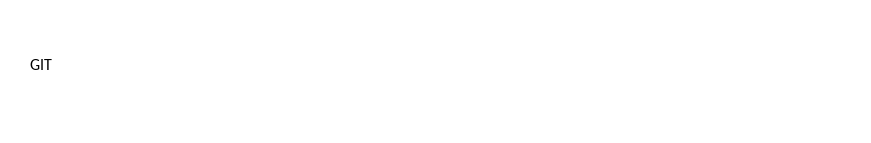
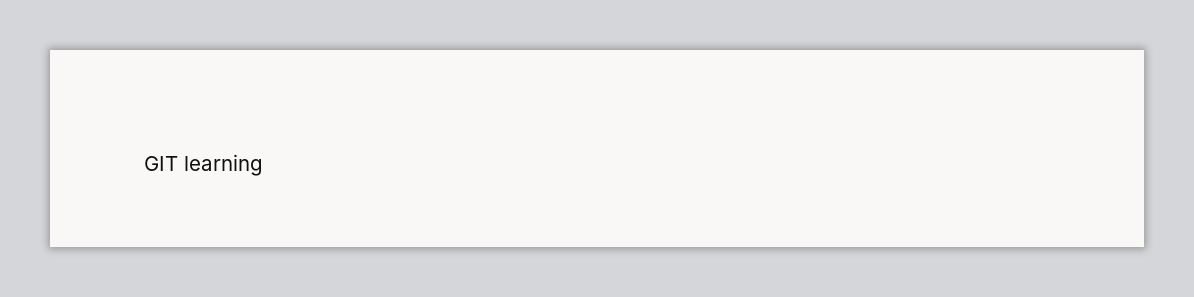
(52, 64) none -> [184,154,263,176] learning

